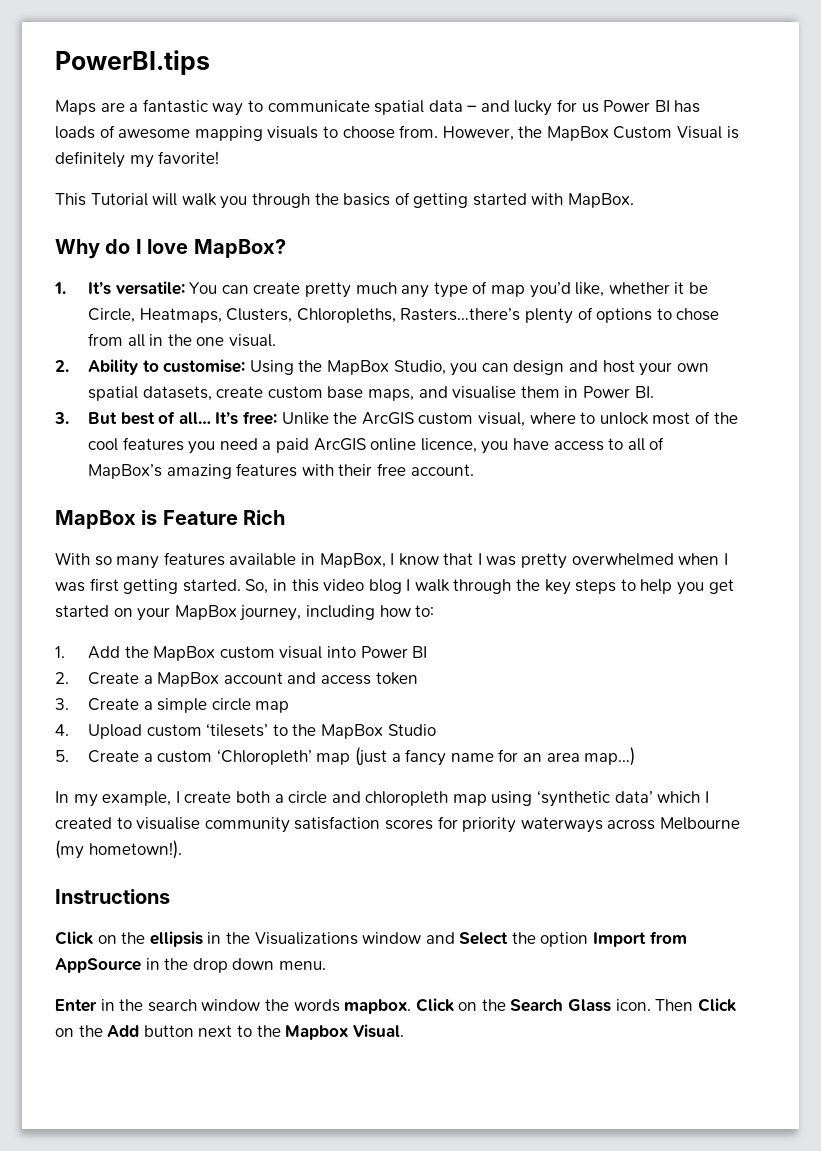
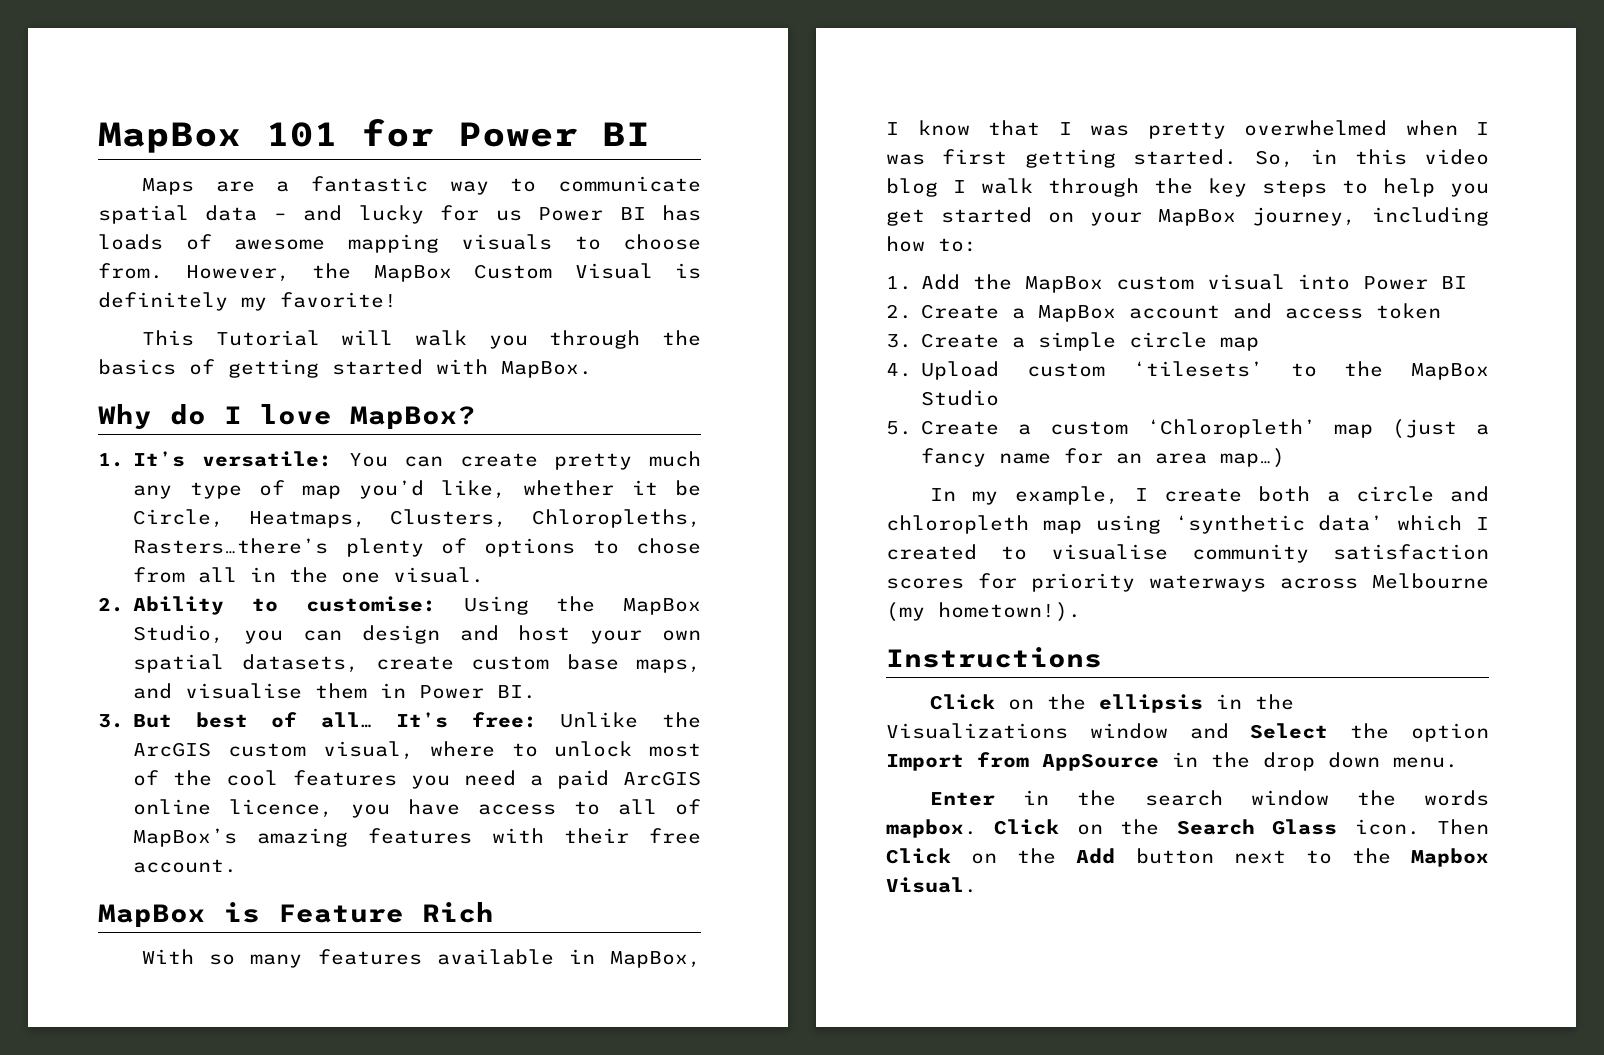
[55,50,210,75] PowerBI.tips -> [98,118,650,153] MapBox 101 for Power BI

